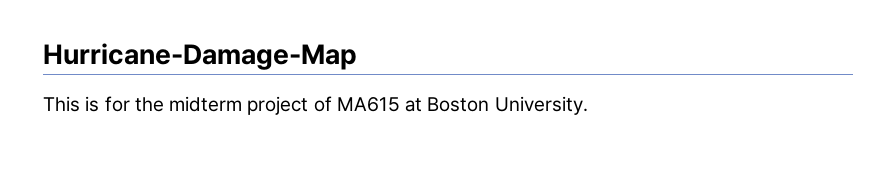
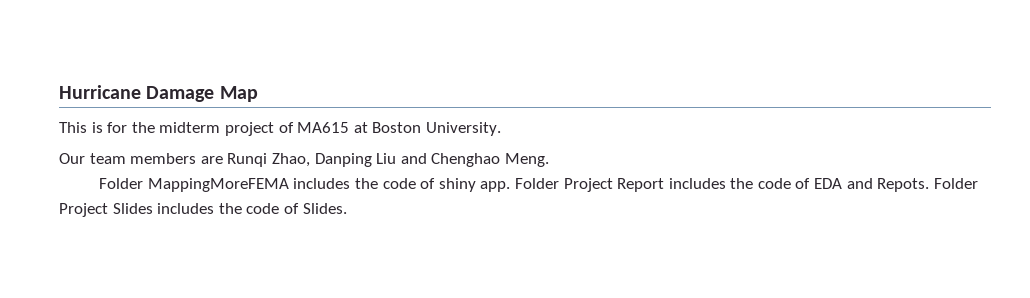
[43,43,357,70] Hurricane-Damage-Map -> [59,85,258,102] Hurricane Damage Map
(588, 105) none -> [59,153,549,167] [99,178,978,192] [59,203,347,217] // Our team members are Runqi Zhao, Danping Liu and Chenghao Meng. // Folder MappingMoreFEMA includes the code of shiny app. Folder Project Report includes the code of EDA and Repots. Folder Project Slides includes the code of Slides.

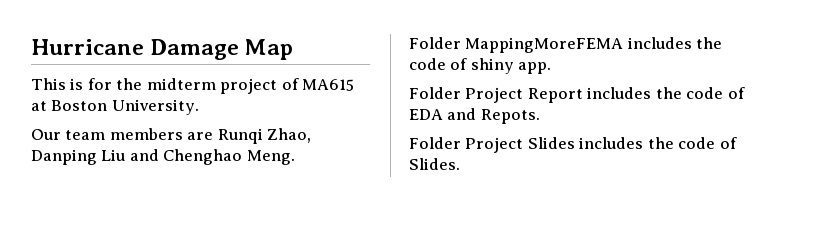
(511, 186) none -> (552, 68) //
(930, 185) none -> (540, 116) //

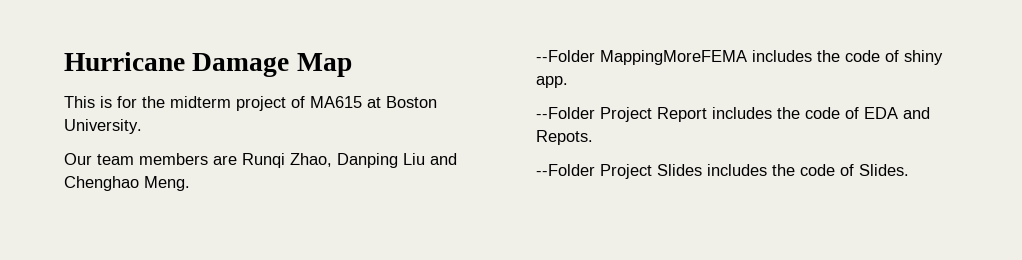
[409,37,461,49] Folder -> [536,50,595,62] --Folder
[409,87,461,99] Folder -> [536,107,595,119] --Folder
[409,137,461,149] Folder -> [536,164,595,176] --Folder

